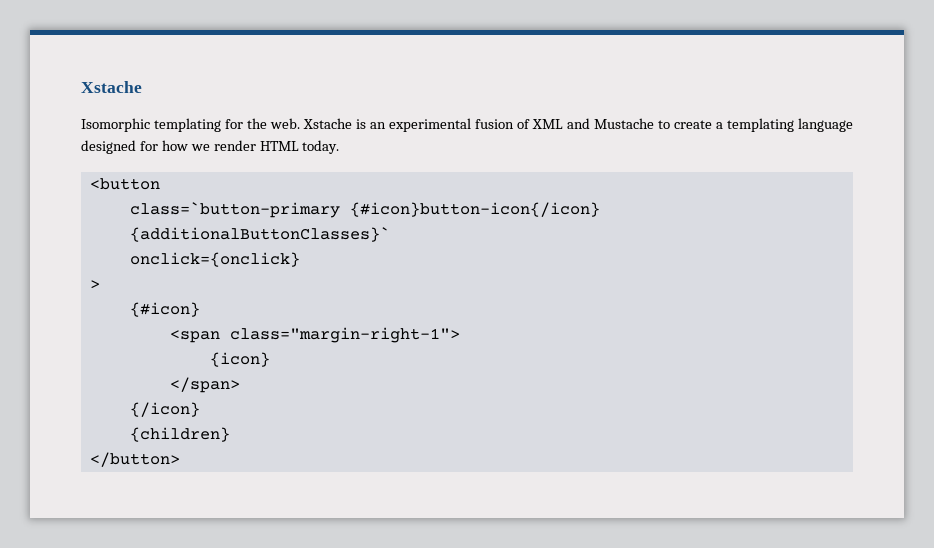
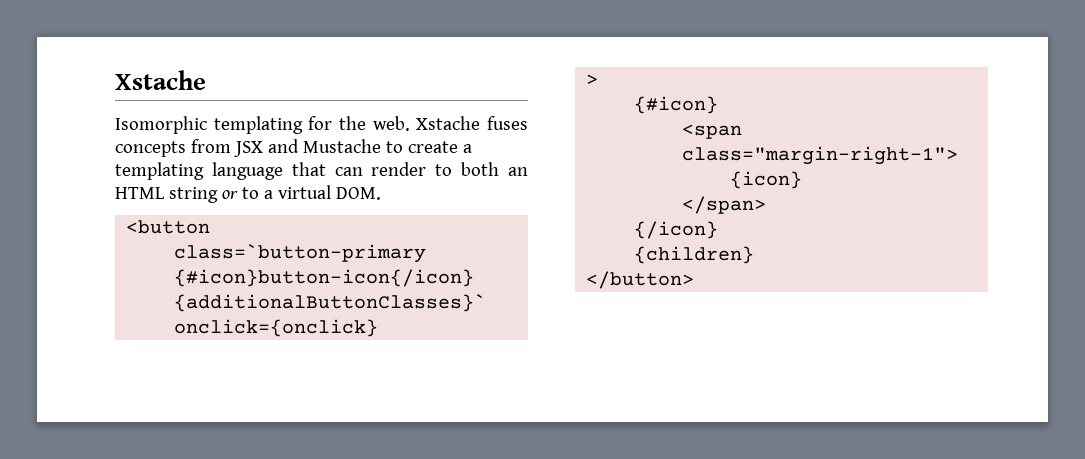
[356,118,563,132] is an experimental fusion of XML -> [487,116,528,130] [115,139,263,157] fuses concepts from JSX
[81,140,340,154] designed for how we render HTML today. -> [291,162,529,176] [115,185,381,203] that can render to both an HTML string or to a virtual DOM.

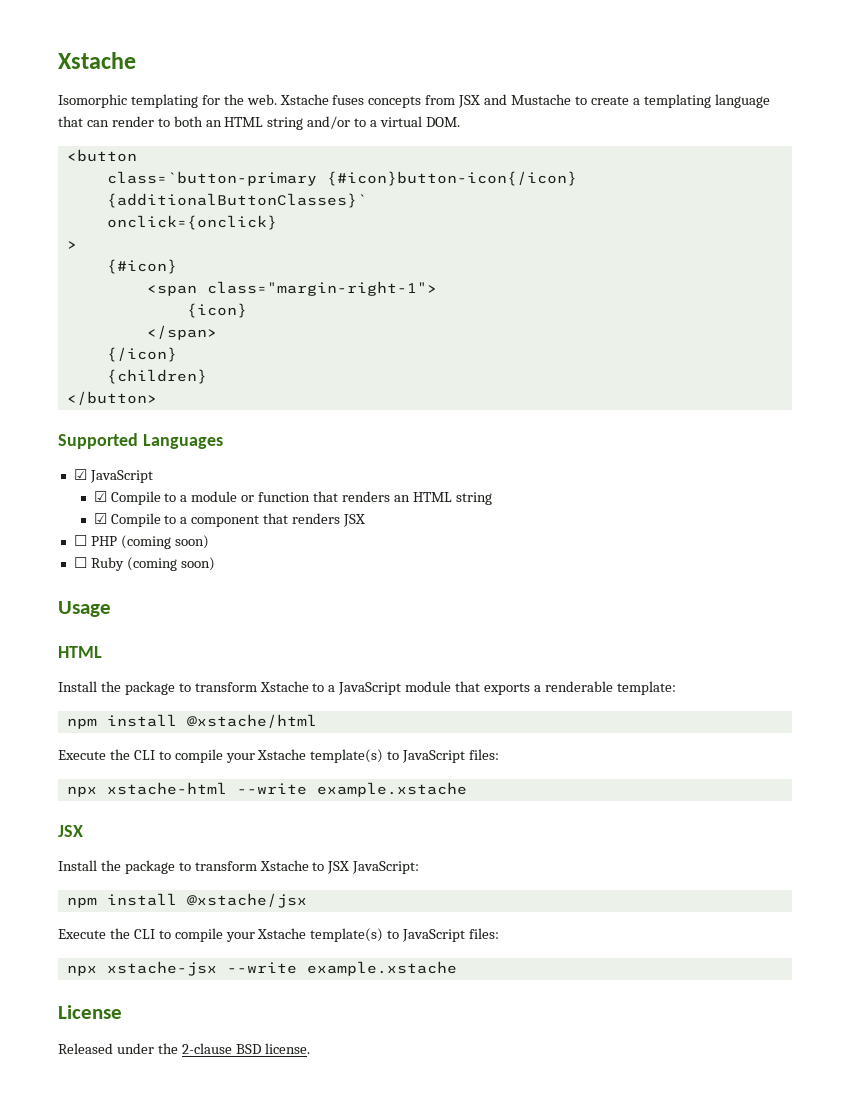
[221,190,238,199] or -> [307,116,351,129] and/or
(695, 280) none -> [58,433,223,449] [73,469,153,483] [93,491,492,505] [93,513,365,527] [73,535,209,549] [73,557,215,571] [58,601,111,617] [58,646,102,658] [58,681,676,695] [66,714,317,729] [58,749,500,763] [66,782,467,797] [58,825,83,837] [58,860,420,874] [66,893,307,908] [58,928,500,942] [66,961,457,976] [58,1005,122,1019] [58,1043,310,1054] // Supported Languages // ☑ JavaScript // ☑ Compile to a module or function that renders an HTML string // ☑ Compile to a component that renders JSX // ☐ PHP (coming soon) // ☐ Ruby (coming soon) // Usage // HTML // Install the package to transform Xstache to a JavaScript module that exports a renderable template: // npm install @xstache/html // Execute the CLI to compile your Xstache template(s) to JavaScript files: // npx xstache-html --write example.xstache // JSX // Install the package to transform Xstache to JSX JavaScript: // npm install @xstache/jsx // Execute the CLI to compile your Xstache template(s) to JavaScript files: // npx xstache-jsx --write example.xstache // License // Released under the 2-clause BSD license.

